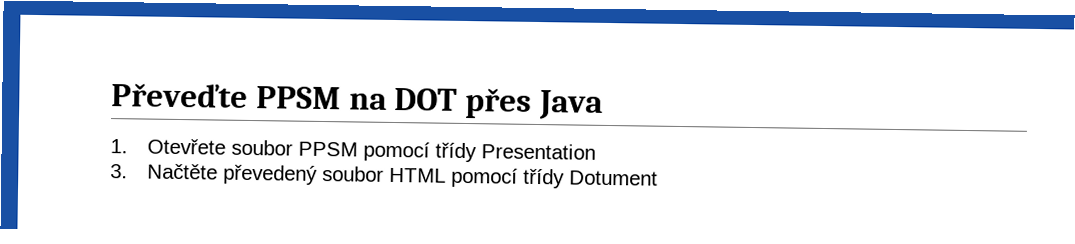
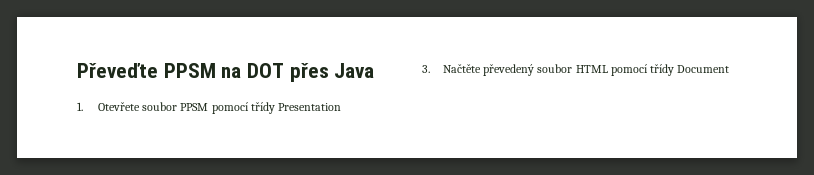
[568,170,658,186] Dotument -> [677,65,730,73] Document

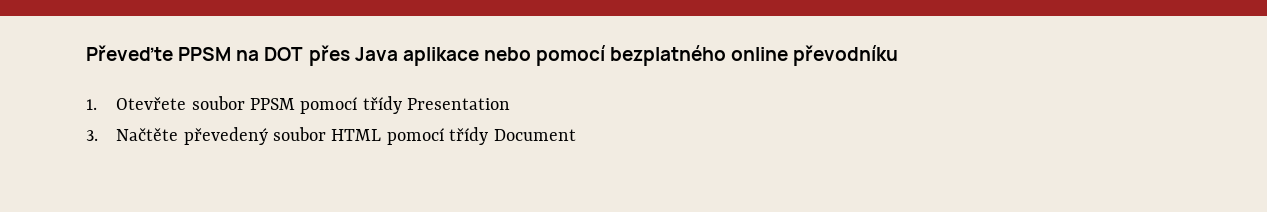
(375, 70) none -> [402,45,899,66] aplikace nebo pomocí bezplatného online převodníku

